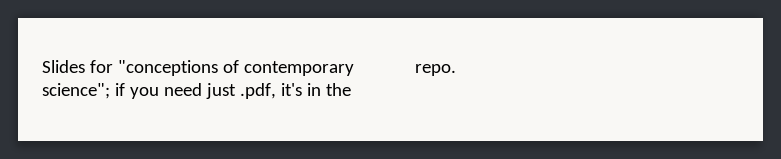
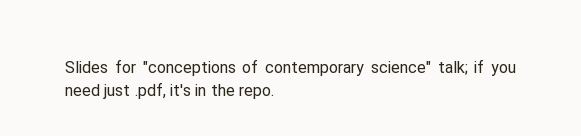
[42,83,110,99] science"; -> [370,61,468,75] science" talk;

